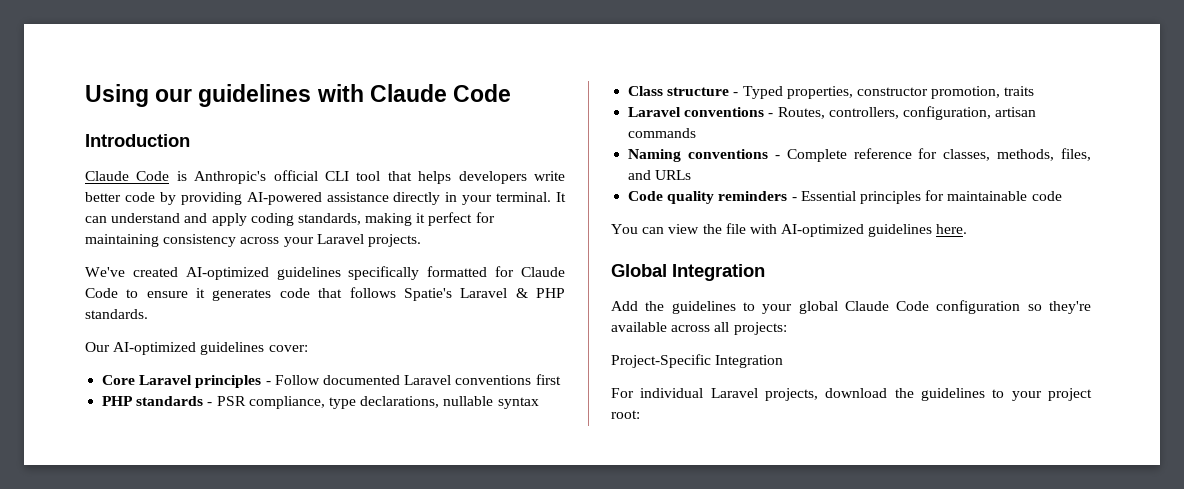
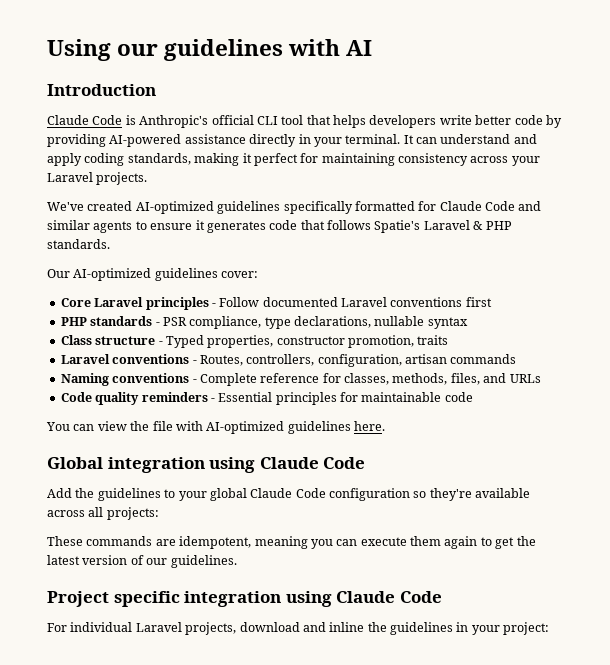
[369,84,512,102] Claude Code -> [346,40,373,56] AI
(118, 293) none -> [518,201,542,211] [47,220,133,233] and similar agents
[672,264,765,281] Integration -> [107,457,366,473] integration using Claude Code
[611,354,784,368] Project-Specific Integration -> [47,536,536,549] [47,555,237,568] [47,591,442,607] These commands are idempotent, meaning you can execute them again to get the latest version of our guidelines. // Project specific integration using Claude Code
[894,388,1092,401] [611,410,640,419] the guidelines to your project root: -> [302,622,550,635] and inline the guidelines in your project:

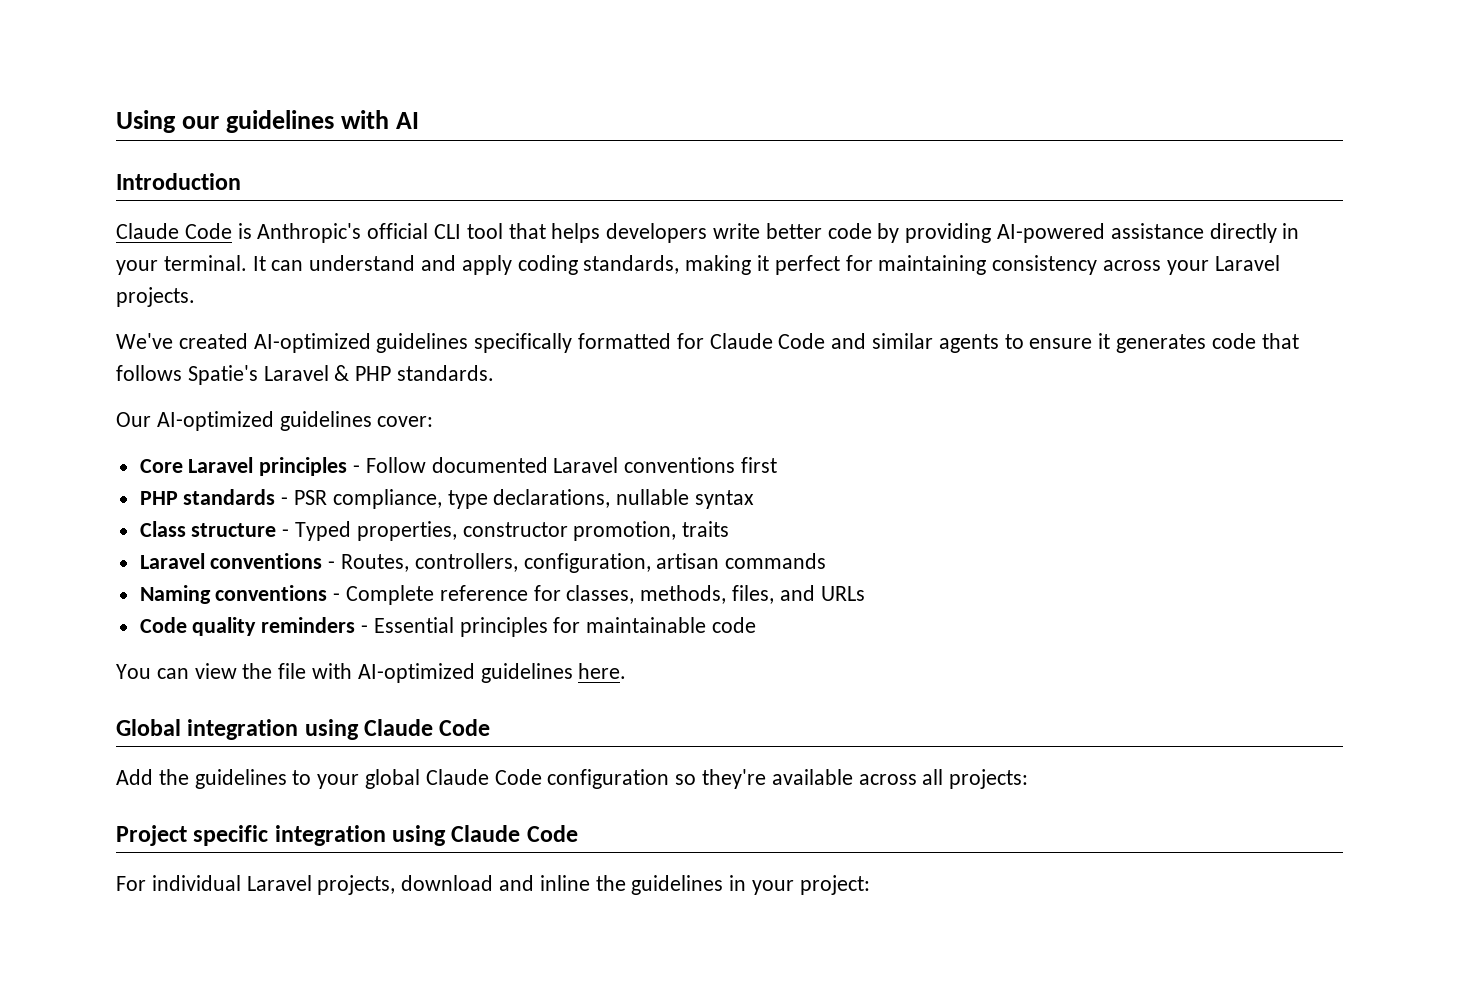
[47,536,536,549] [47,555,237,568] // These commands are idempotent, meaning you can execute them again to get the latest version of our guidelines. -> (1029, 779) none

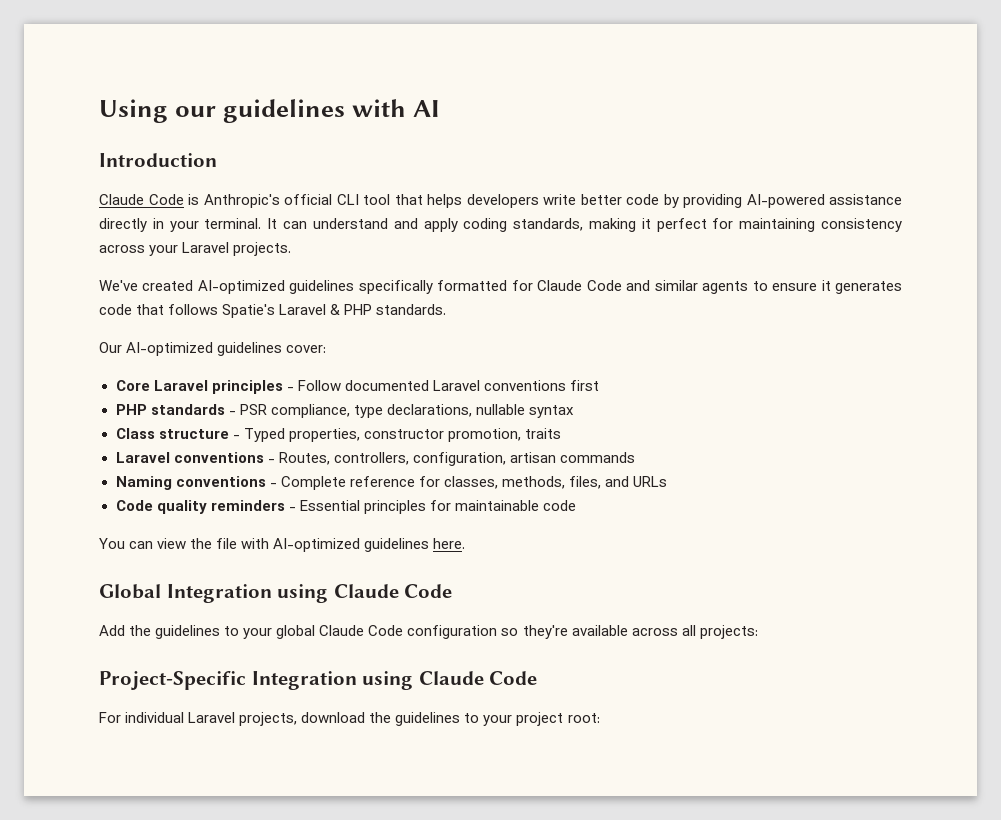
[187,719,299,740] integration -> [166,584,272,603] Integration
[116,825,386,846] Project specific integration -> [99,671,357,690] Project-Specific Integration
[499,875,870,895] and inline the guidelines in your project: -> [369,712,600,726] the guidelines to your project root:

